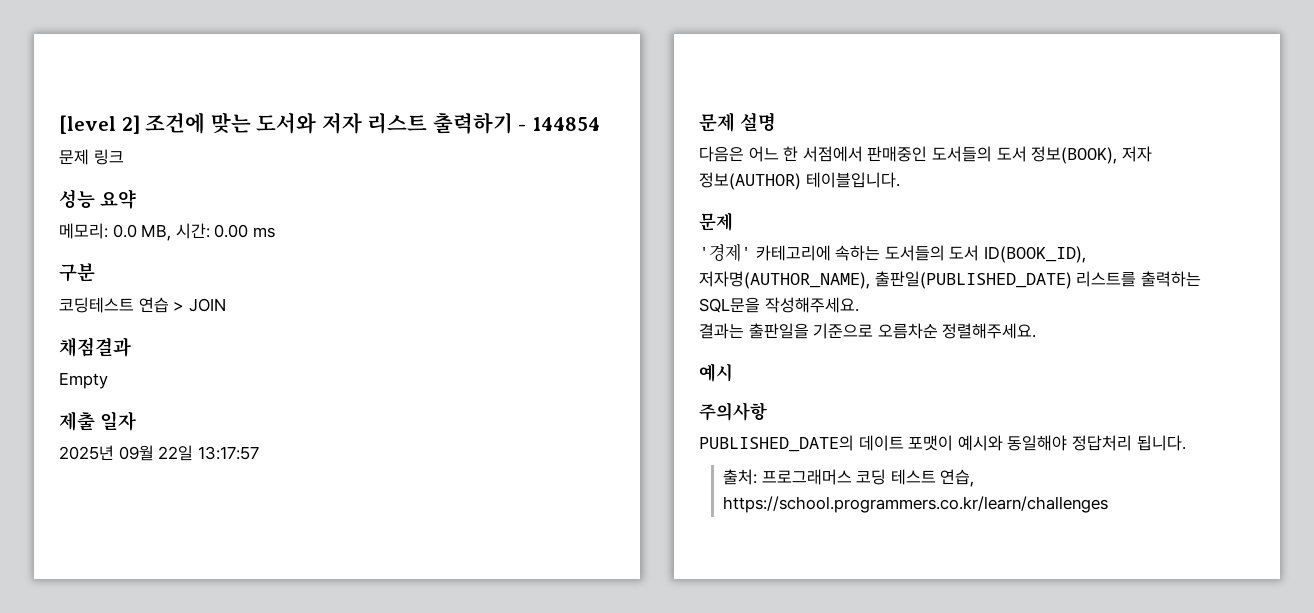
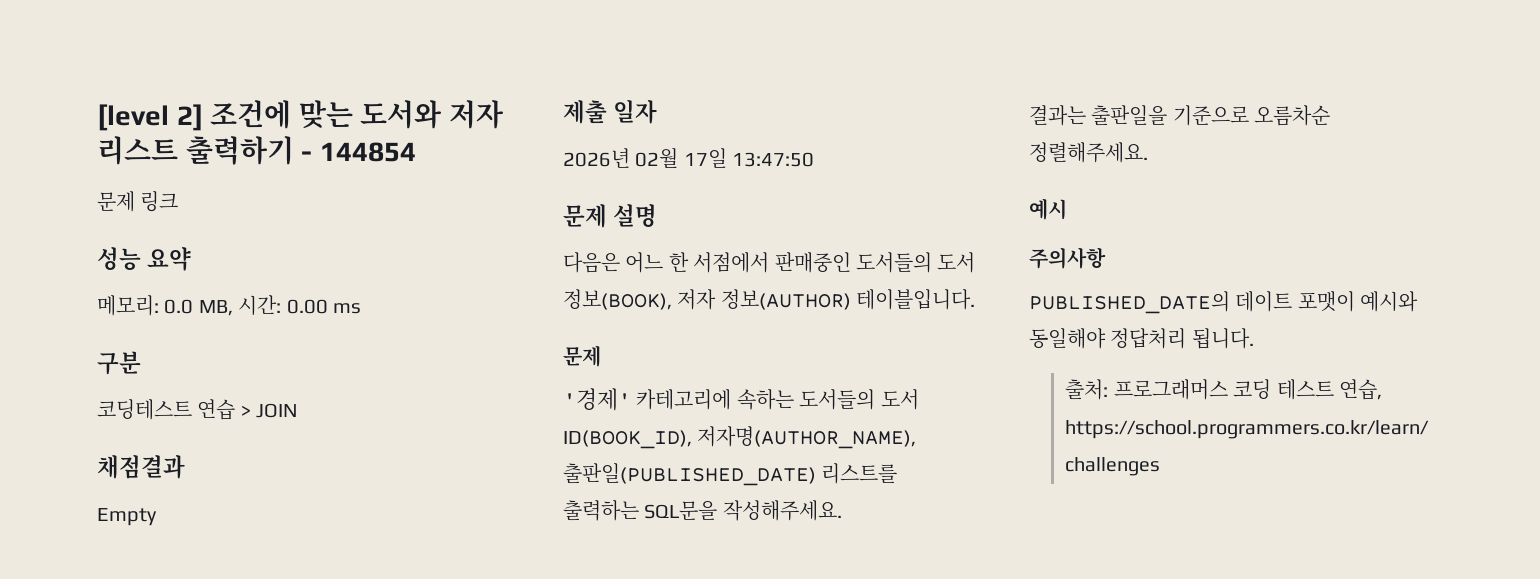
[59,445,259,461] 2025년 09월 22일 13:17:57 -> [563,147,815,168] 2026년 02월 17일 13:47:50

